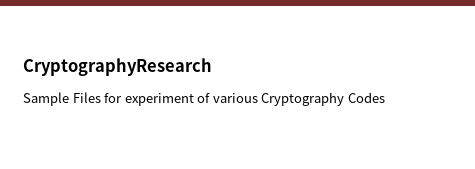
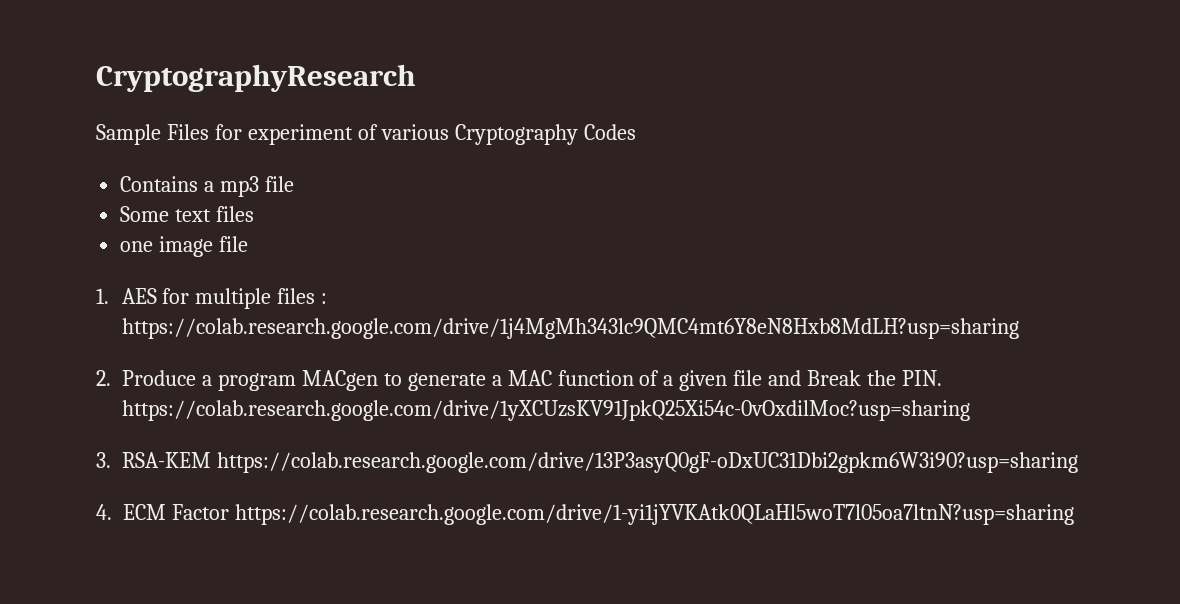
(385, 97) none -> [120,176,295,197] [120,206,255,222] [120,236,249,257] [96,288,328,309] [121,318,1019,339] [96,370,943,391] [122,400,970,421] [96,452,1078,473] [96,504,1074,525] // Contains a mp3 file // Some text files // one image file // 1. AES for multiple files : https://colab.research.google.com/drive/1j4MgMh343lc9QMC4mt6Y8eN8Hxb8MdLH?usp=sharing // 2. Produce a program MACgen to generate a MAC function of a given file and Break the PIN. https://colab.research.google.com/drive/1yXCUzsKV91JpkQ25Xi54c-0vOxdilMoc?usp=sharing // 3. RSA-KEM https://colab.research.google.com/drive/13P3asyQ0gF-oDxUC31Dbi2gpkm6W3i90?usp=sharing // 4. ECM Factor https://colab.research.google.com/drive/1-yi1jYVKAtk0QLaHl5woT7l05oa7ltnN?usp=sharing

